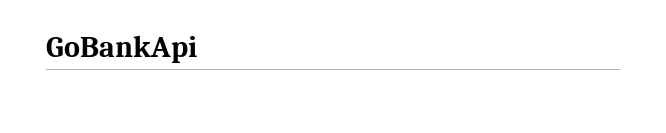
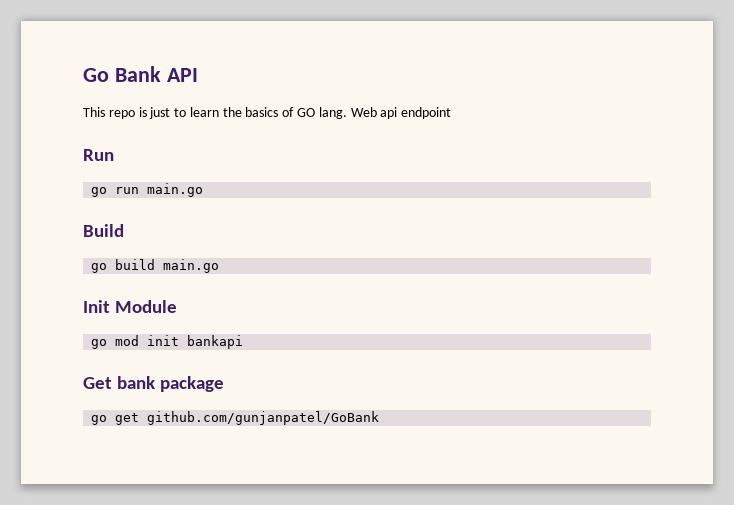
[46,35,197,63] GoBankApi -> [83,66,198,82] [83,107,452,119] [83,149,114,161] [91,183,204,197] [83,224,124,237] [91,259,220,273] [83,300,178,313] [91,335,244,349] [83,376,225,392] [91,411,380,425] Go Bank API // This repo is just to learn the basics of GO lang. Web api endpoint // Run // go run main.go // Build // go build main.go // Init Module // go mod init bankapi // Get bank package // go get github.com/gunjanpatel/GoBank

